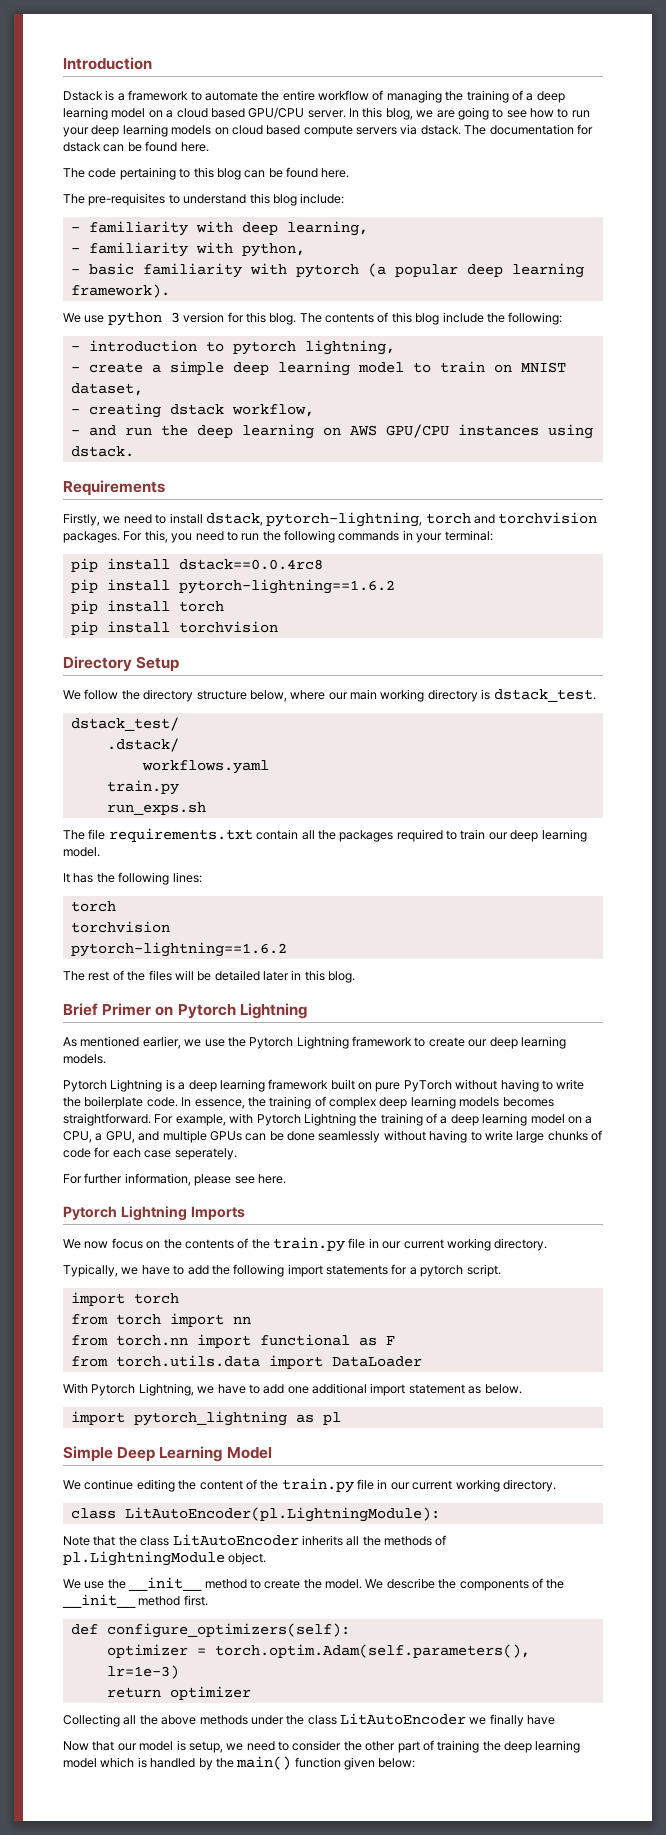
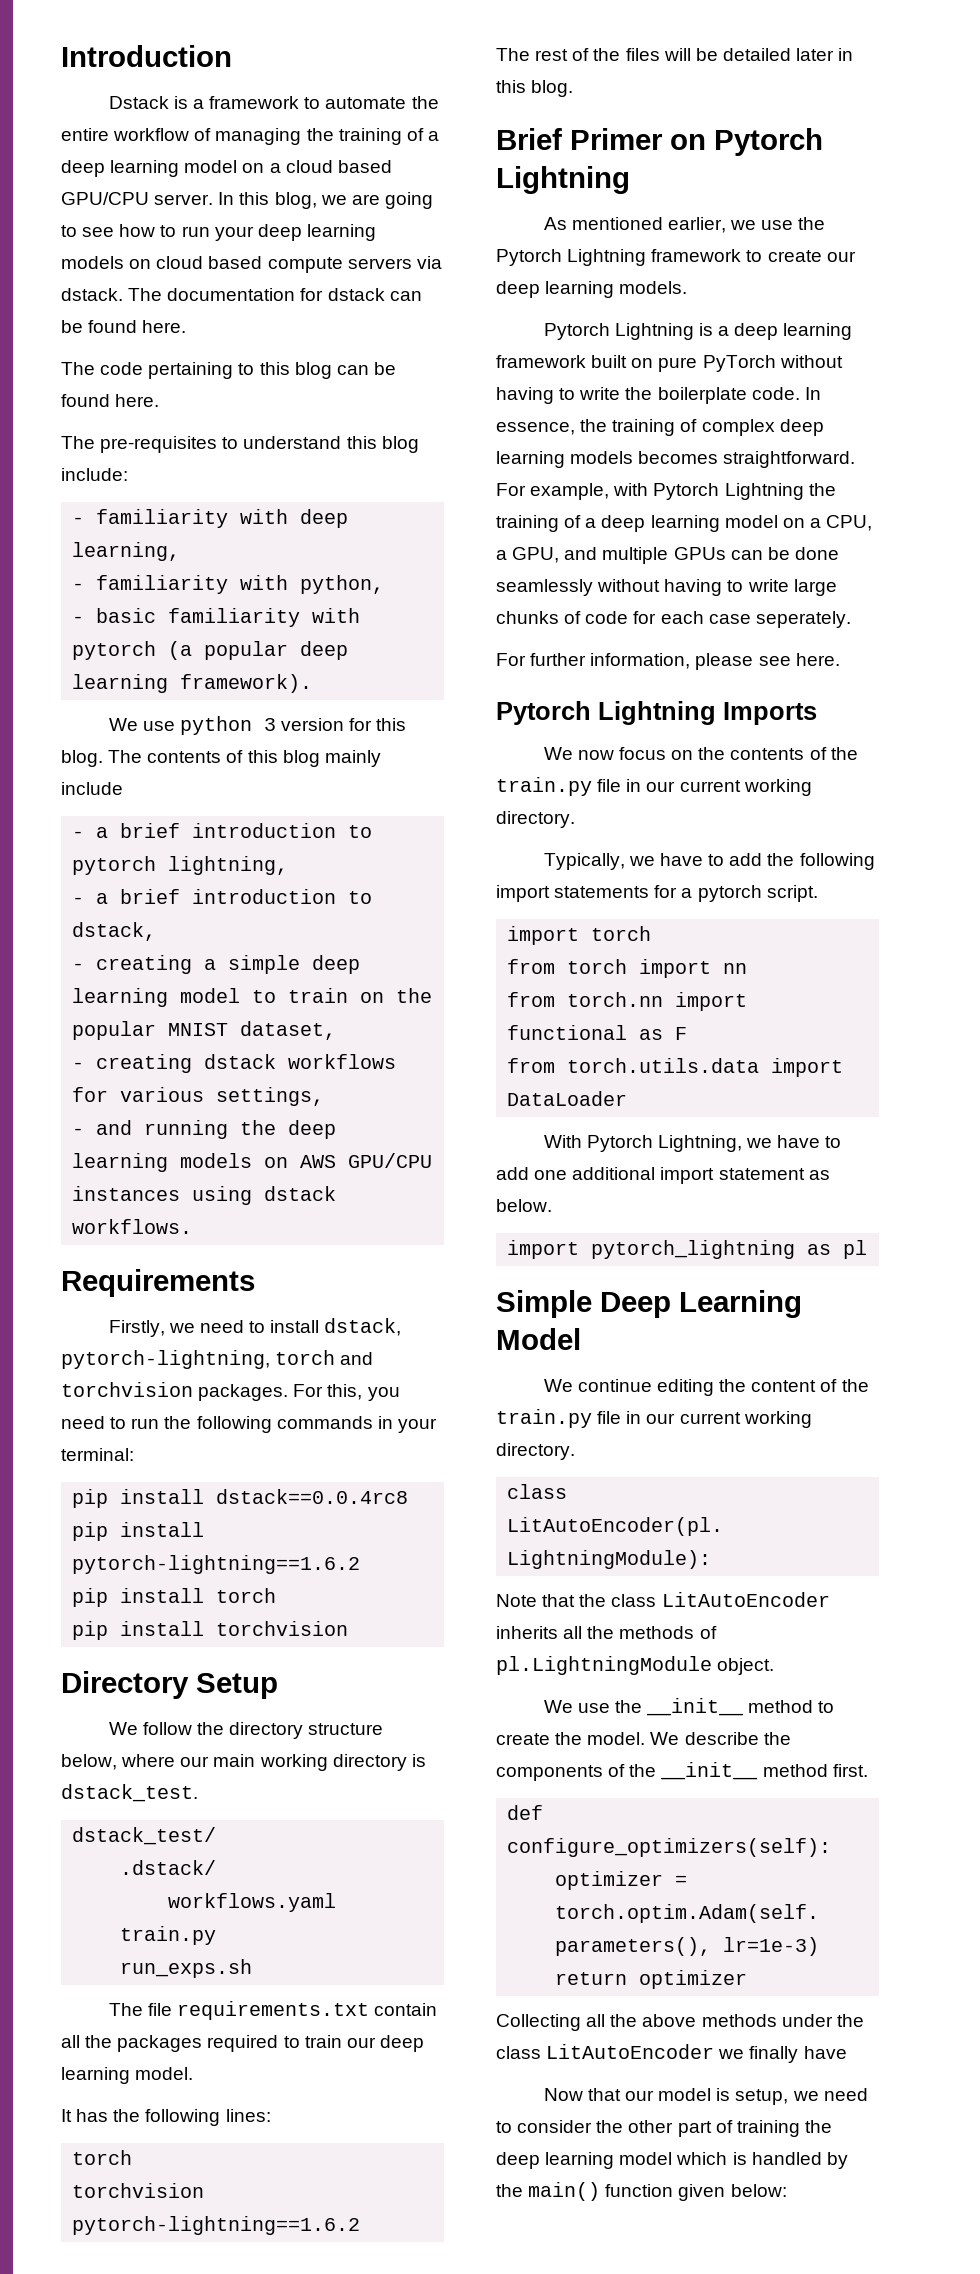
(440, 319) none -> [324,750,381,767] mainly
[486,312,563,325] [70,346,80,351] the following: // - -> [72,823,181,838] // - a brief
[88,362,143,373] create -> [96,889,373,904] [72,922,157,941] [72,955,193,974] a brief introduction to dstack, // - creating
(512, 368) none -> [396,988,433,1003] [72,1021,157,1040] the popular
[231,404,314,417] workflow, -> [288,1054,397,1069] [72,1087,325,1106] workflows for various settings,
[124,424,314,439] run the deep learning -> [144,1120,337,1139] [72,1153,253,1172] running the deep learning models
[70,446,134,457] dstack. -> [264,1186,337,1201] [72,1219,193,1234] dstack workflows.

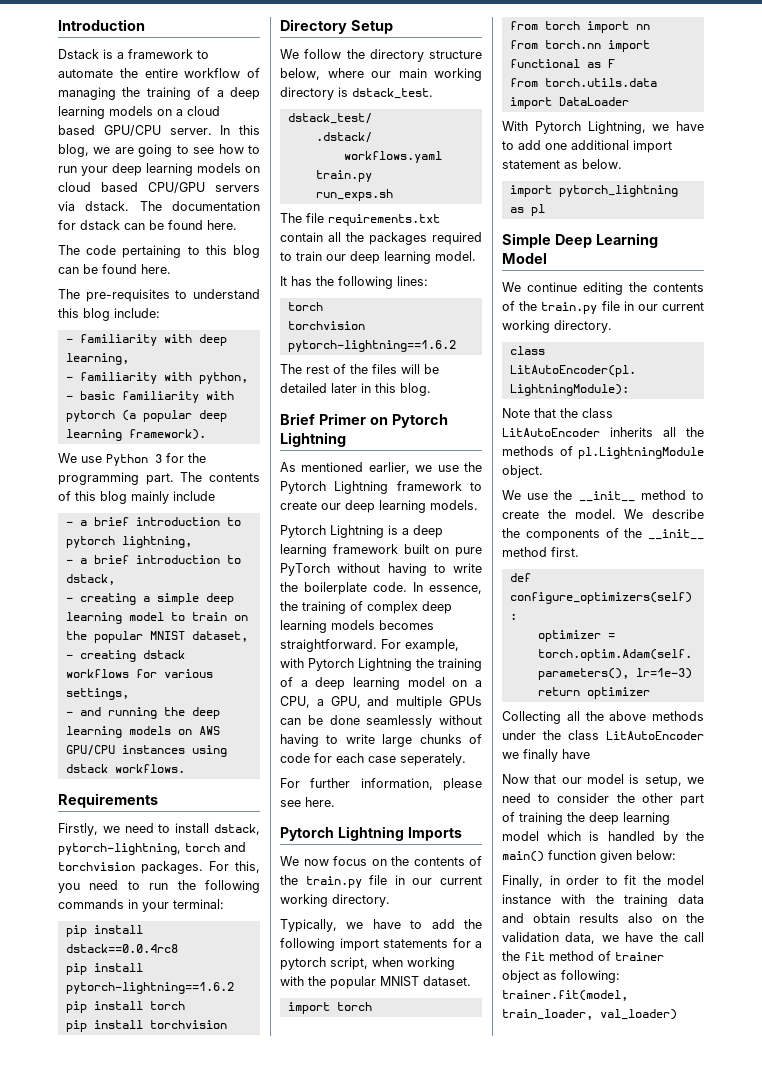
[184,160,238,173] model -> [109,106,153,116] models
[267,257,343,273] compute -> [148,182,205,193] CPU/GPU
[180,716,407,735] [61,750,103,767] python 3 version for this blog. -> [106,453,206,466] [58,472,174,485] Python 3 for the programming part.
[766,885,818,902] script. -> [330,957,455,970] [280,976,471,989] script, when working with the popular MNIST dataset.
[751,1380,817,1392] content -> [653,283,704,292] contents
(787, 2190) none -> [502,875,704,888] [502,894,704,907] [502,913,704,923] [502,932,704,944] [502,951,664,961] [502,970,620,983] [502,990,628,1001] [502,1009,677,1020] // Finally, in order to fit the model instance with the training data and obtain results also on the validation data, we have the call the fit method of trainer object as following: trainer.fit(model, train_loader, val_loader)

